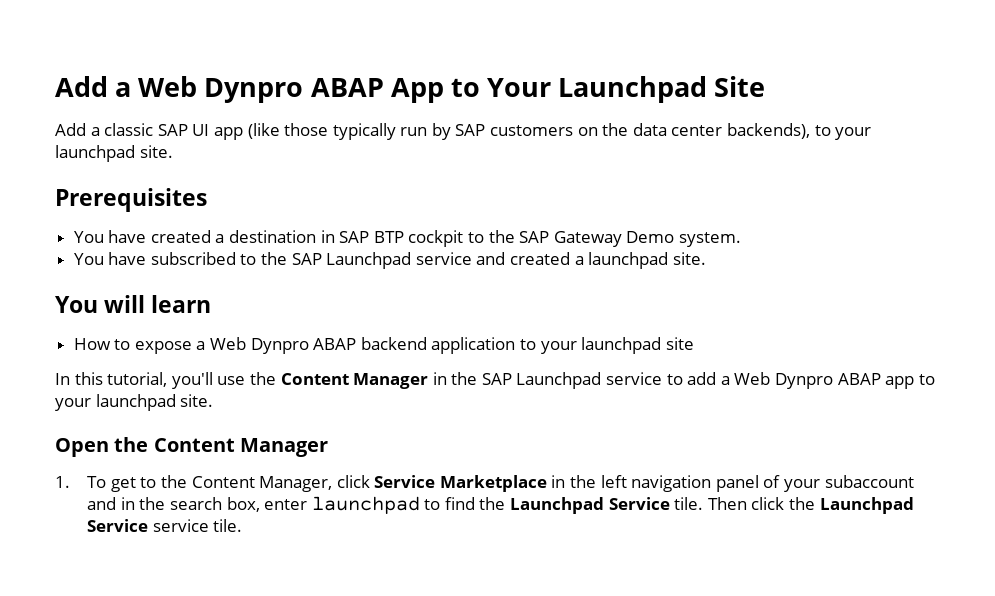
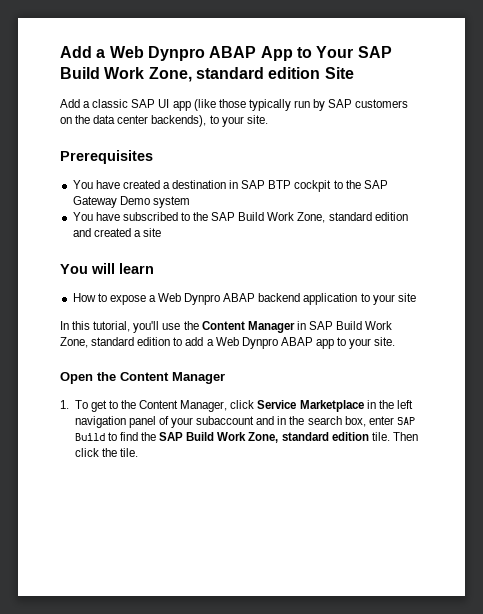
[558,76,708,103] Launchpad -> [357,46,392,58] [60,67,321,82] SAP Build Work Zone, standard edition
[55,145,135,162] launchpad -> (244, 121) none
[678,232,741,247] system. -> [152,196,190,208] system
[326,252,472,269] Launchpad service -> [238,212,408,223] Build Work Zone, standard edition
[588,252,706,269] launchpad site. -> [142,228,161,237] site
[581,337,662,354] launchpad -> (395, 299) none
[451,372,663,389] the SAP Launchpad service -> [308,321,393,330] [60,337,171,348] SAP Build Work Zone, standard edition
[95,394,176,411] launchpad -> (372, 343) none
[311,496,420,514] launchpad -> [396,417,415,425] [74,433,105,441] SAP Build
[510,497,670,514] Launchpad Service -> [159,432,369,443] SAP Build Work Zone, standard edition
[819,497,914,514] [87,519,209,532] Launchpad Service service -> (117, 452) none

